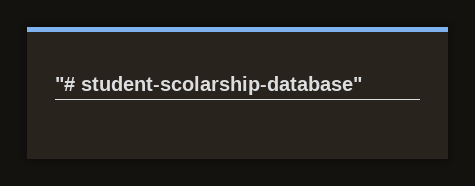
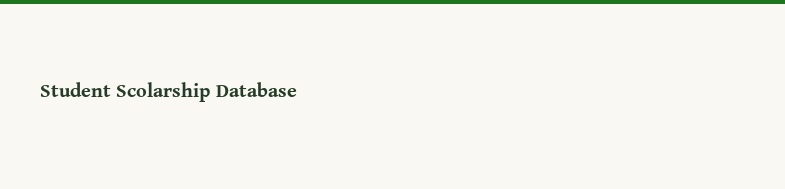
[55,76,362,95] "# student-scolarship-database" -> [40,82,297,102] Student Scolarship Database

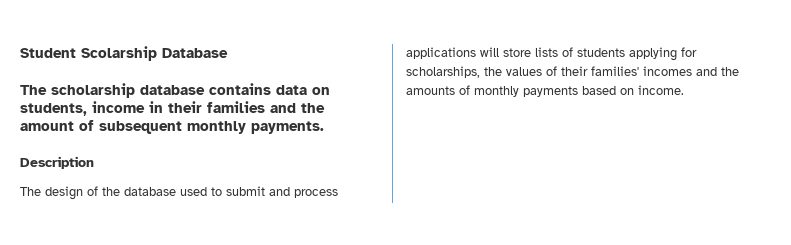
(297, 89) none -> [20,83,330,98] [20,101,325,116] [20,120,324,134] [20,156,94,169] [20,186,338,200] [406,47,697,61] [406,66,739,78] [406,85,684,97] // The scholarship database contains data on students, income in their families and the amount of subsequent monthly payments. // Description // The design of the database used to submit and process applications will store lists of students applying for scholarships, the values of their families' incomes and the amounts of monthly payments based on income.

